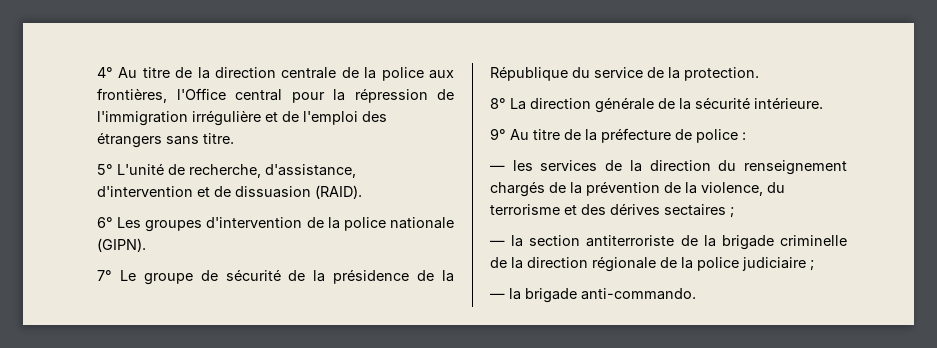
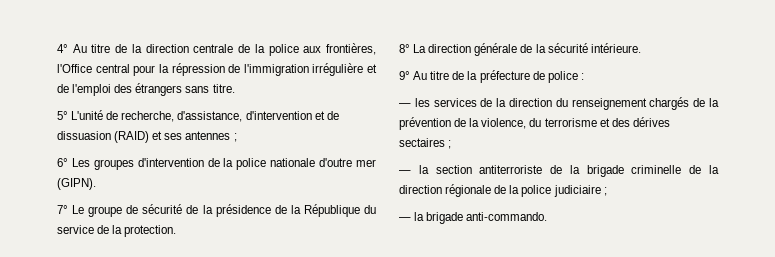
[315,185,362,199] (RAID). -> [114,131,237,143] (RAID) et ses antennes ;
(454, 223) none -> [319,158,376,167] d'outre mer

